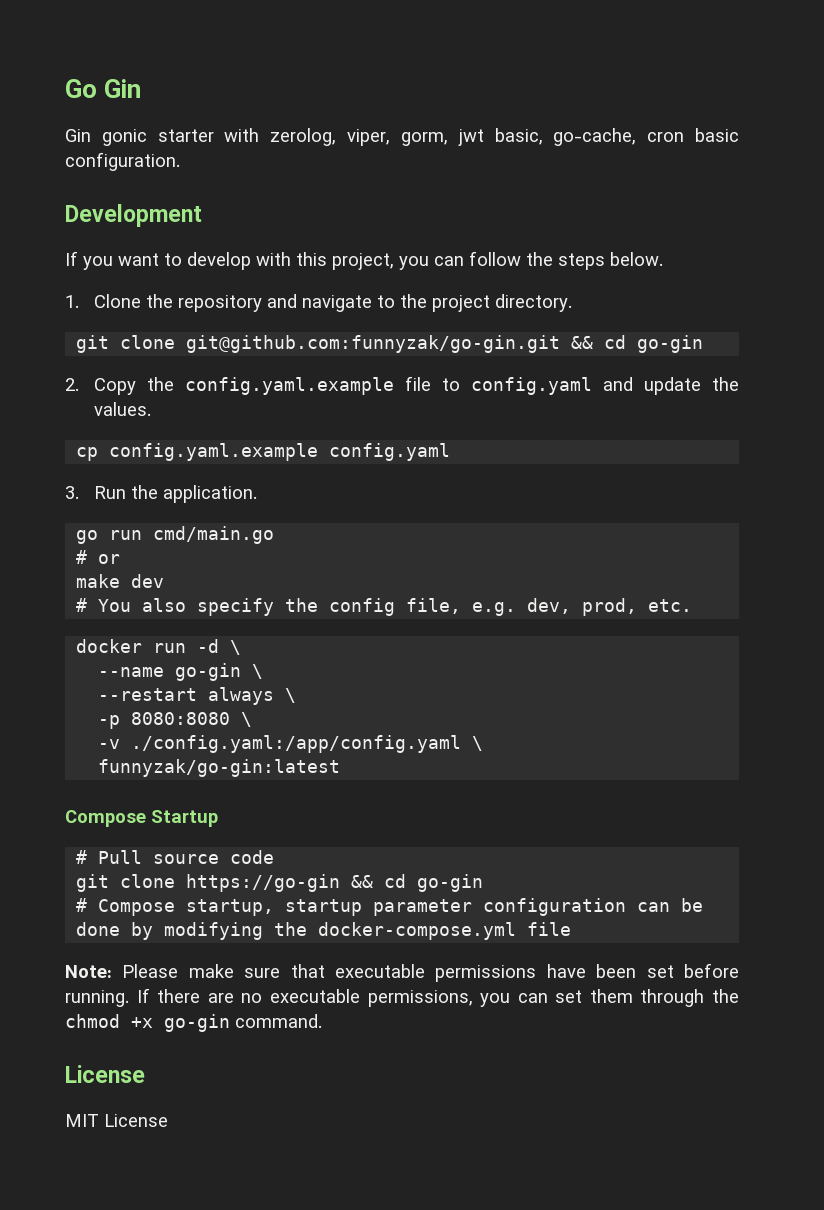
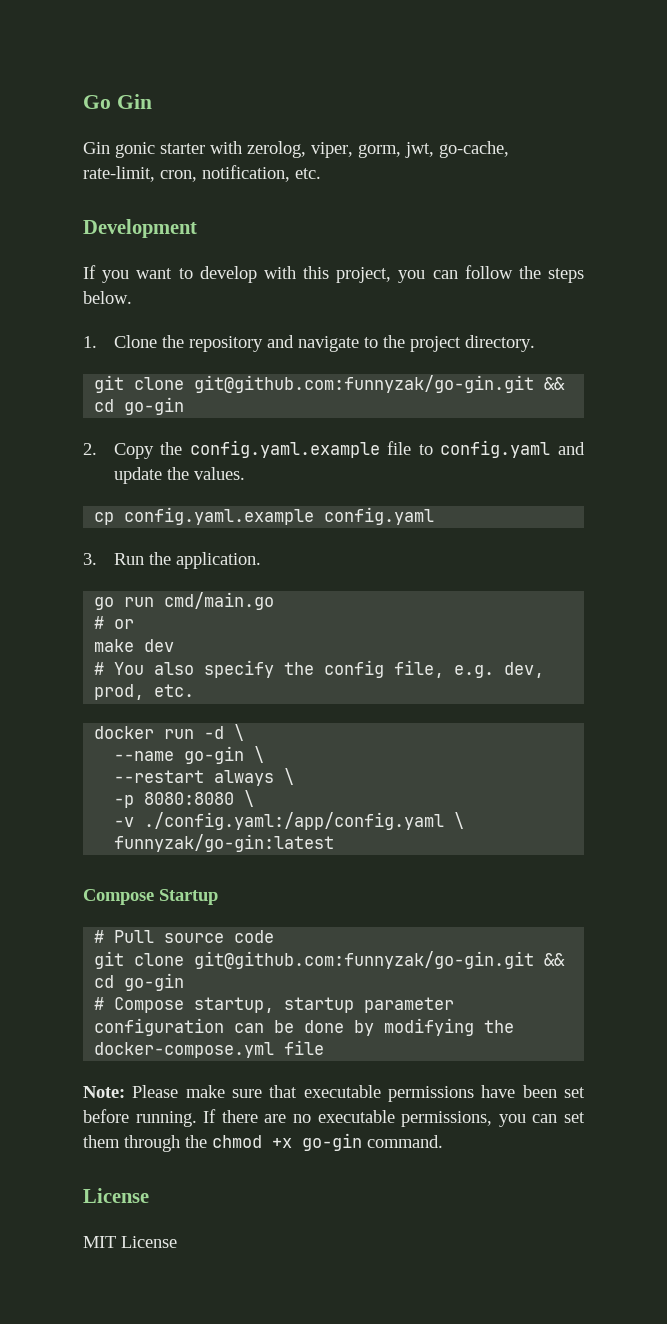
[457,128,739,146] [65,152,180,171] jwt basic, go-cache, cron basic configuration. -> [405,141,509,158] [83,165,321,182] jwt, go-cache, rate-limit, cron, notification, etc.
[186,874,341,892] https://go-gin -> [194,951,535,969] git@github.com:funnyzak/go-gin.git

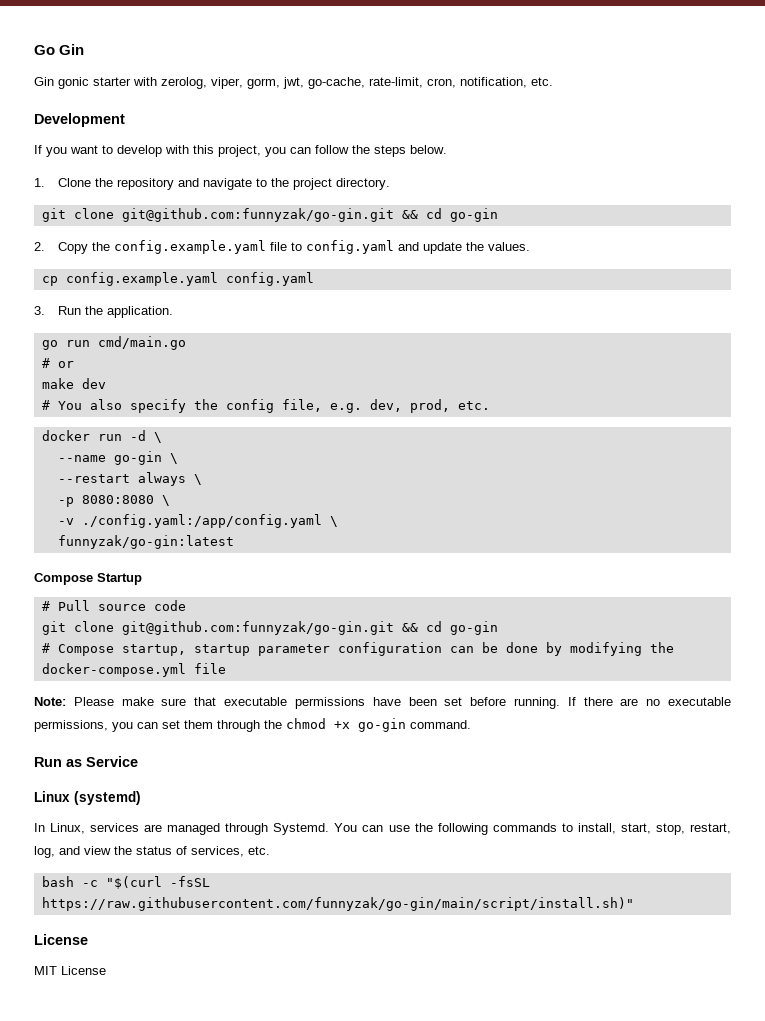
[189,440,380,458] config.yaml.example -> [114,240,267,254] config.example.yaml
[124,507,315,525] config.yaml.example -> [65,272,218,286] config.example.yaml
(443, 1141) none -> [34,756,138,767] [34,791,141,805] [34,823,731,835] [34,846,270,858] [41,876,210,889] [41,897,634,911] // Run as Service // Linux (systemd) // In Linux, services are managed through Systemd. You can use the following commands to install, start, stop, restart, log, and view the status of services, etc. // bash -c "$(curl -fsSL https://raw.githubusercontent.com/funnyzak/go-gin/main/script/install.sh)"

